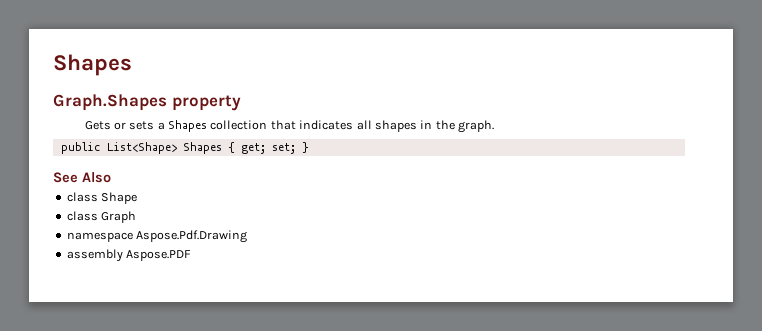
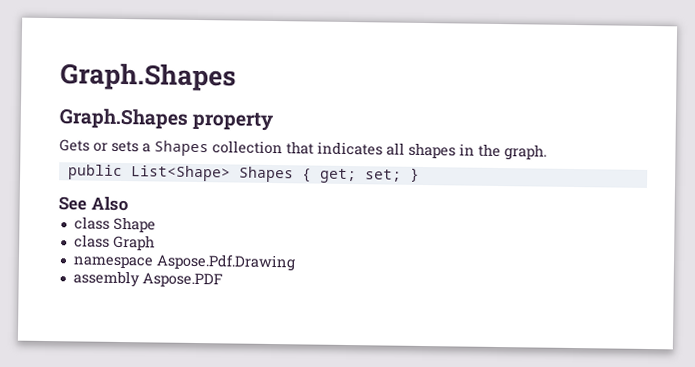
[53,54,132,76] Shapes -> [60,62,236,92] Graph.Shapes

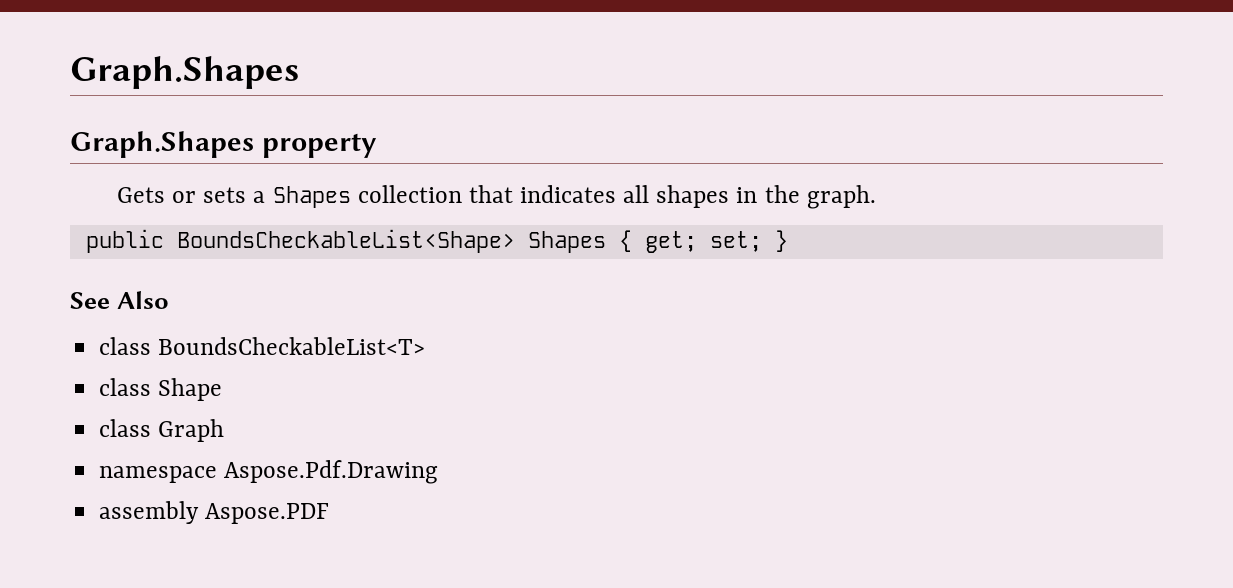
[130,165,231,182] List<Shape> -> [176,229,515,253] BoundsCheckableList<Shape>
(129, 204) none -> [99,337,426,355] // class BoundsCheckableList<T>

